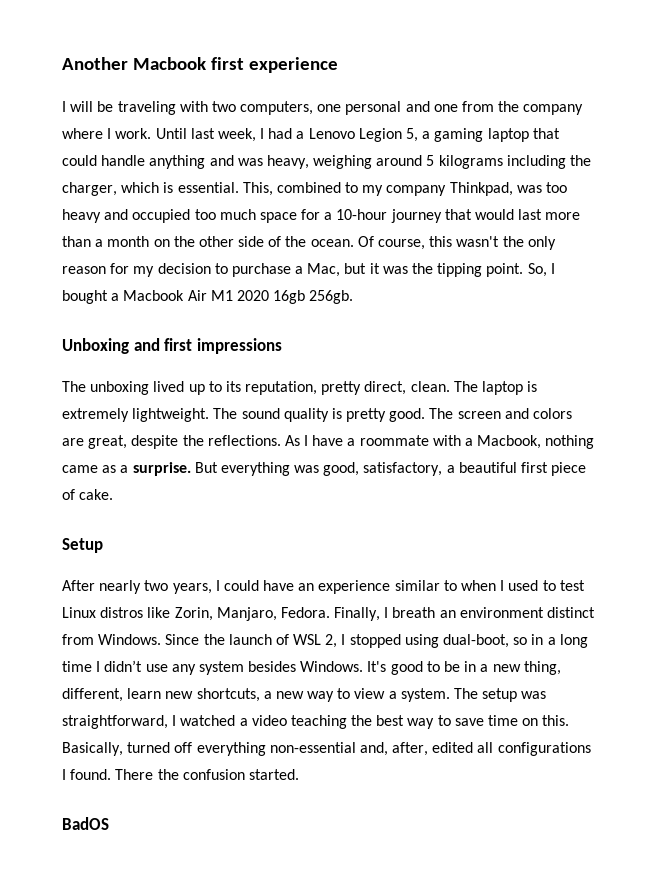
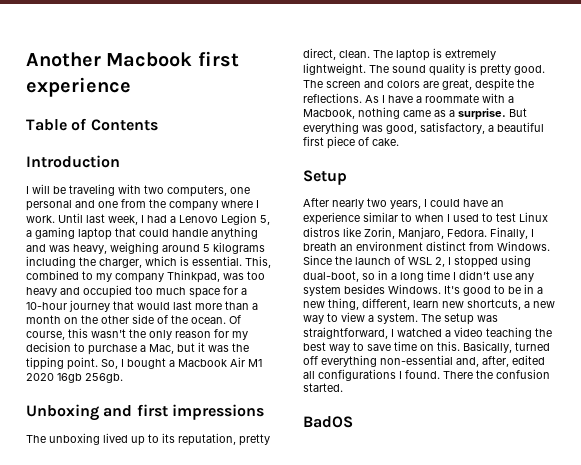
(339, 65) none -> [26,118,158,131] [26,155,120,168] // Table of Contents // Introduction

